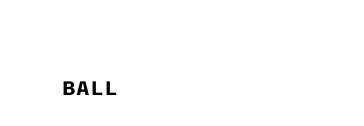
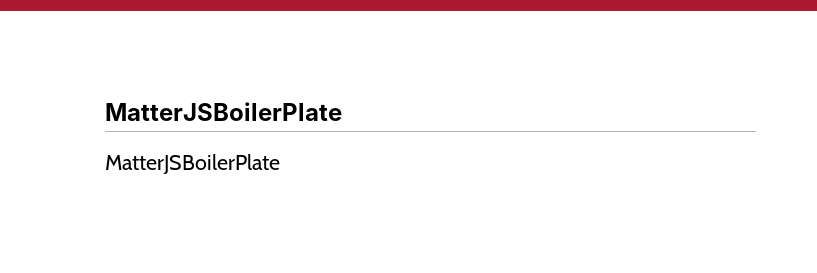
[62,81,118,95] BALL -> [105,102,342,121] [105,154,280,174] MatterJSBoilerPlate // MatterJSBoilerPlate

